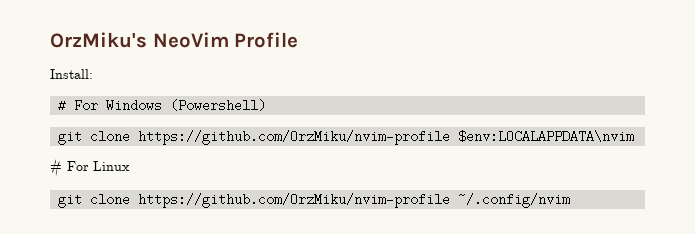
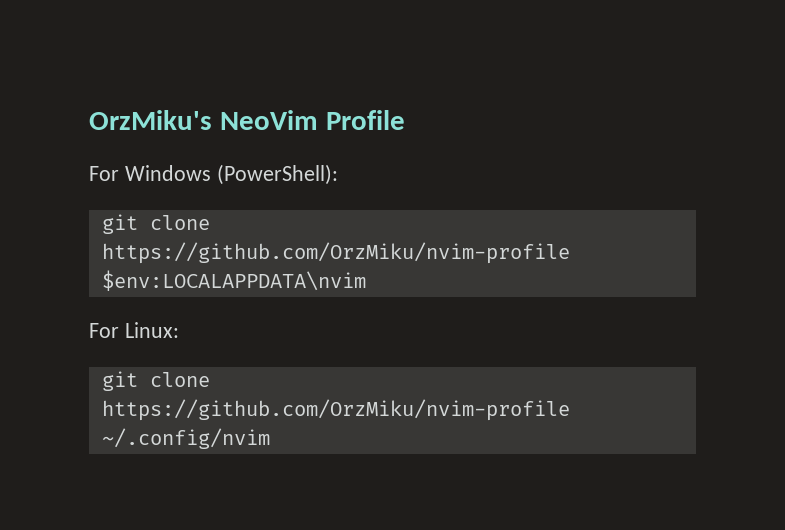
[50,69,93,79] [58,99,67,112] Install: // # -> (405, 120) none
[170,99,267,112] (Powershell) -> [216,164,338,185] (PowerShell):
[50,159,130,177] # For Linux -> [89,322,179,338] For Linux:

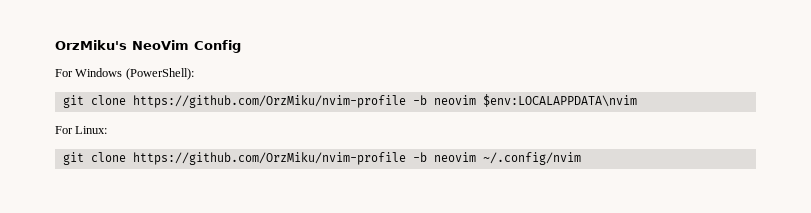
[325,110,405,130] Profile -> [194,40,241,53] Config
(570, 253) none -> [412,95,476,105] -b neovim
(570, 410) none -> [412,152,476,162] -b neovim

